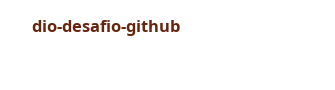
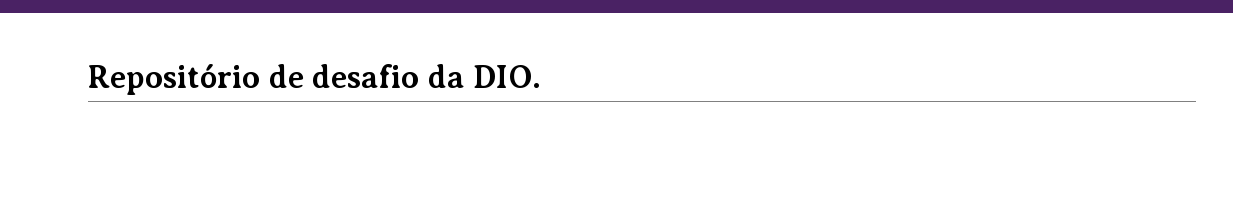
[32,20,180,36] dio-desafio-github -> [88,64,541,95] Repositório de desafio da DIO.

